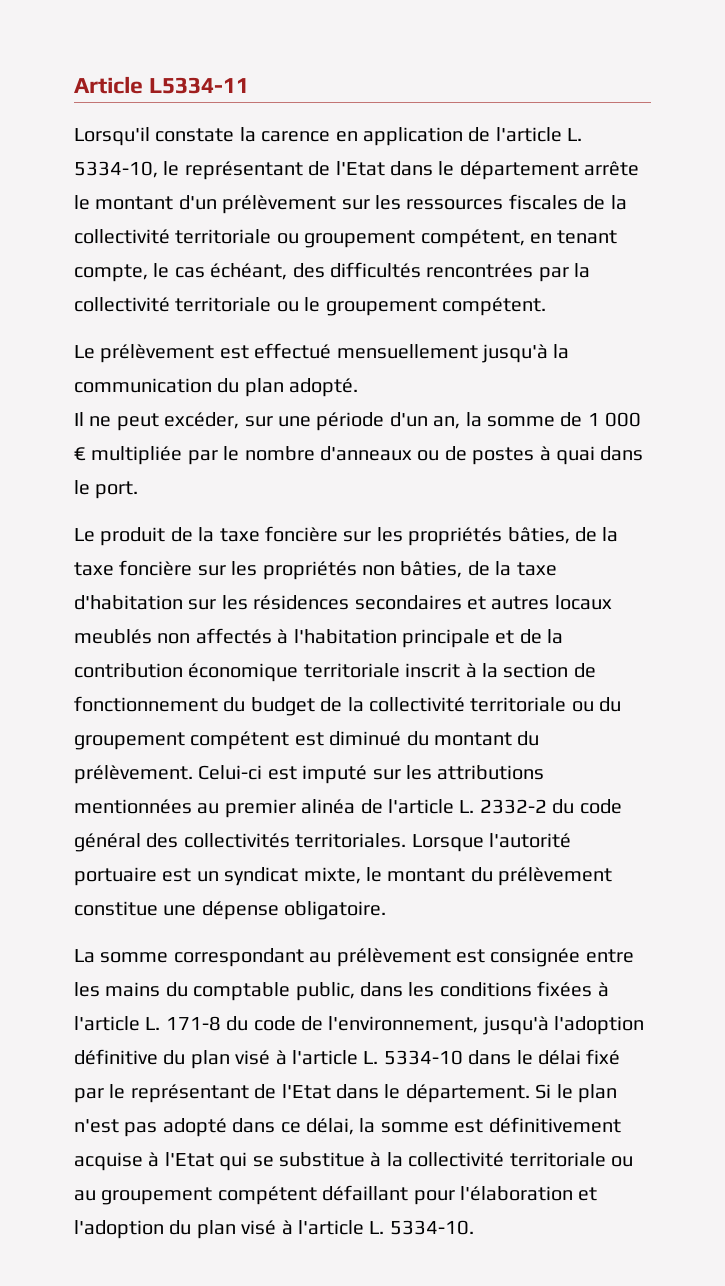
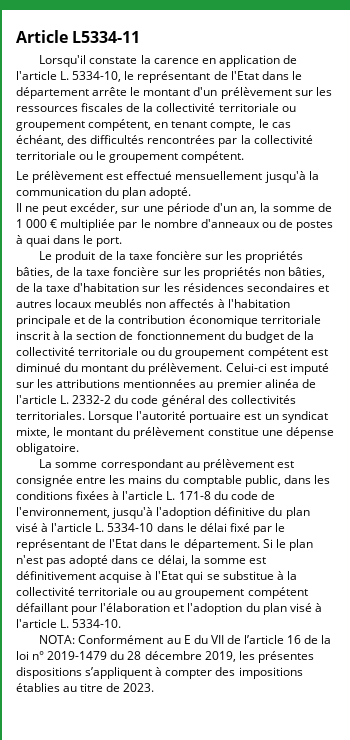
(474, 1227) none -> [39,635,332,644] [16,651,314,663] [16,667,303,679] [16,683,155,692] // NOTA: Conformément au E du VII de l’article 16 de la loi n° 2019-1479 du 28 décembre 2019, les présentes dispositions s’appliquent à compter des impositions établies au titre de 2023.

